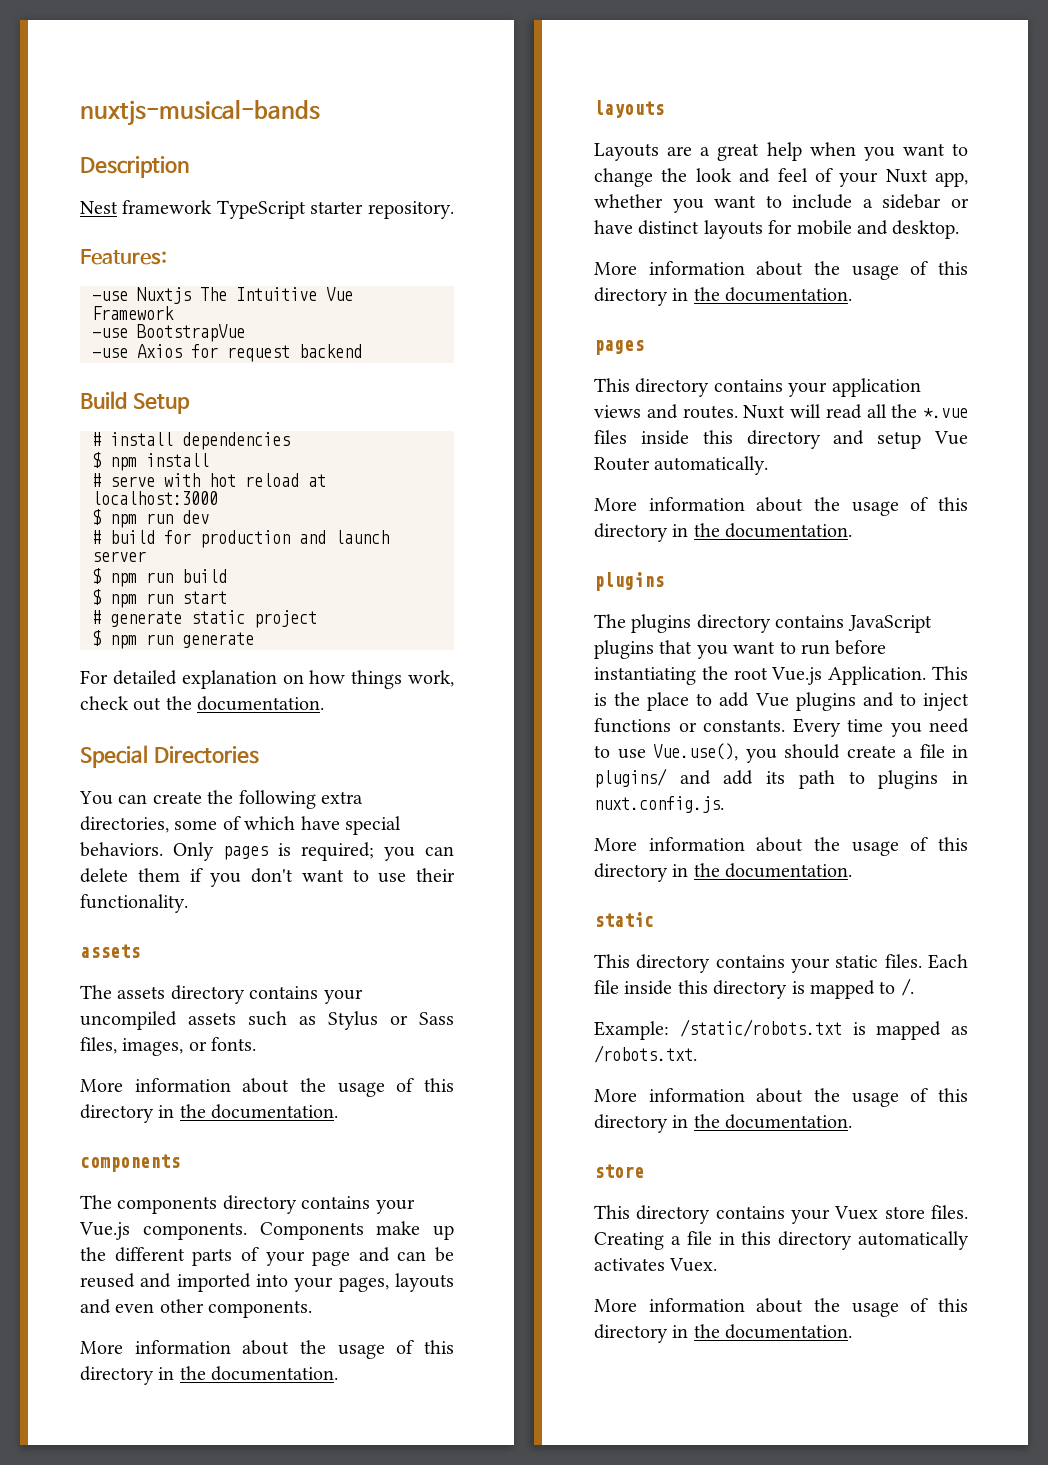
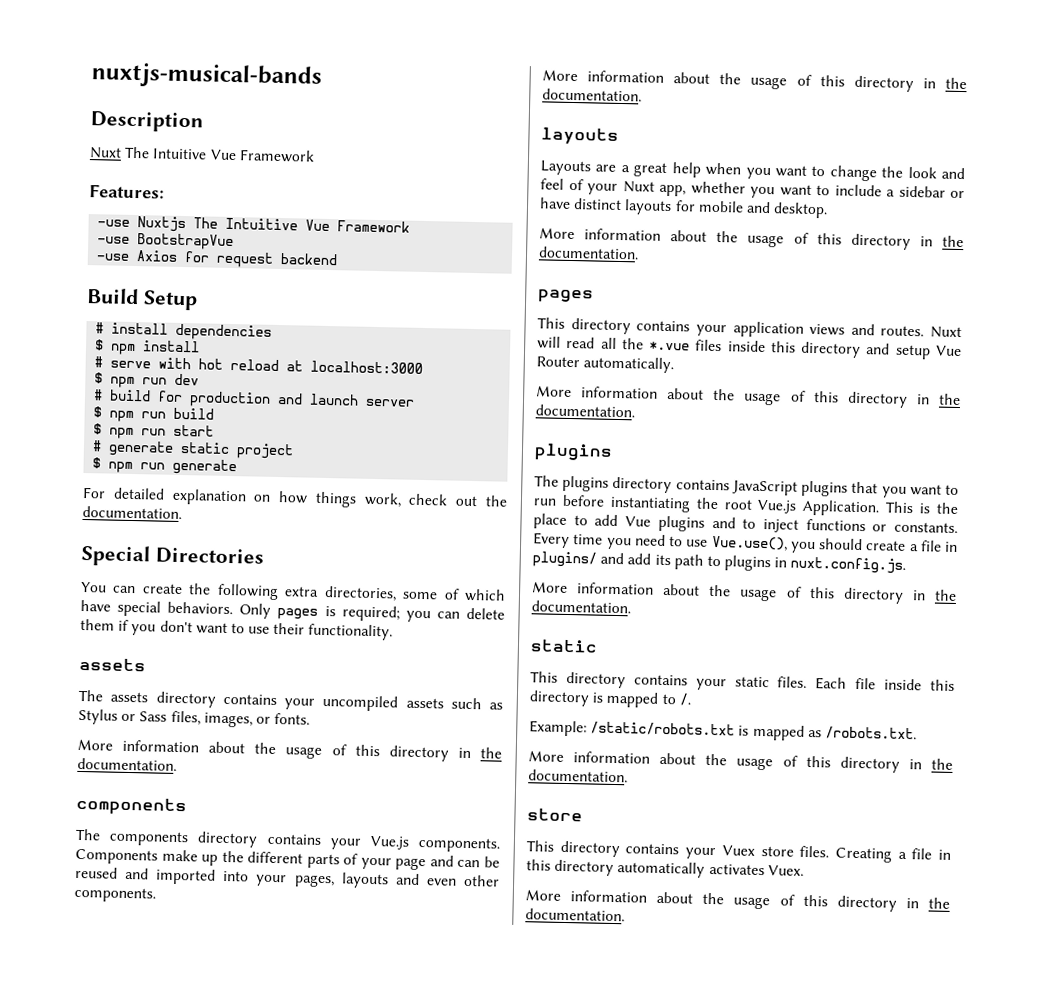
[80,200,454,219] Nest framework TypeScript starter repository. -> [89,146,315,163] Nuxt The Intuitive Vue Framework

